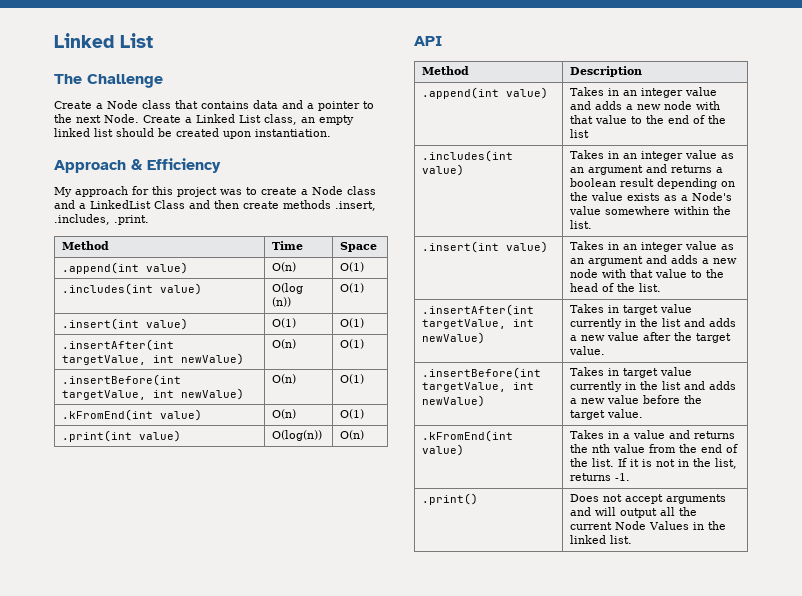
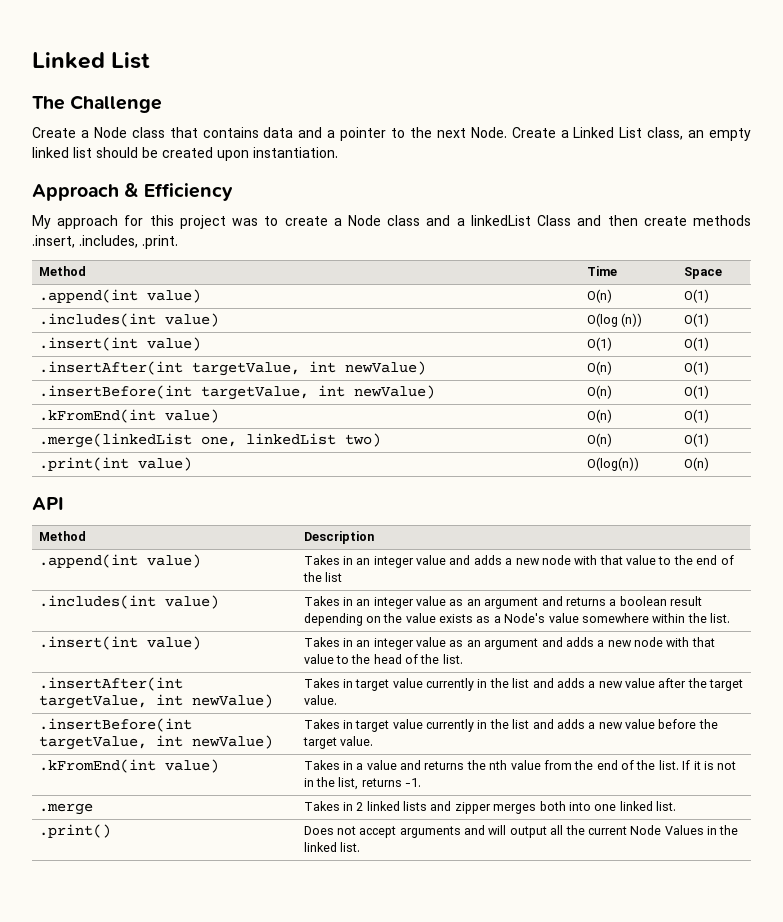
[90,200,151,209] LinkedList -> [470,215,531,226] linkedList
(365, 414) none -> [38,433,381,448] [586,433,612,447] [683,433,709,447] // .merge(linkedList one, linkedList two) | O(n) | O(1)
(631, 477) none -> [38,803,93,815] [303,801,677,814] // .merge | Takes in 2 linked lists and zipper merges both into one linked list.

